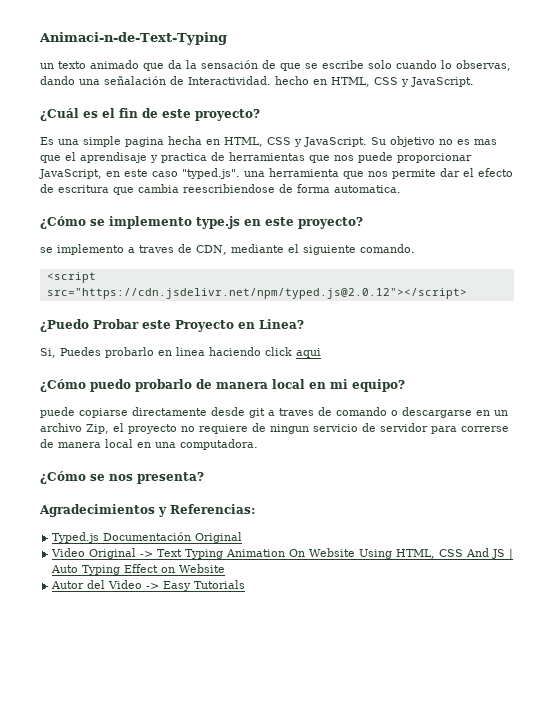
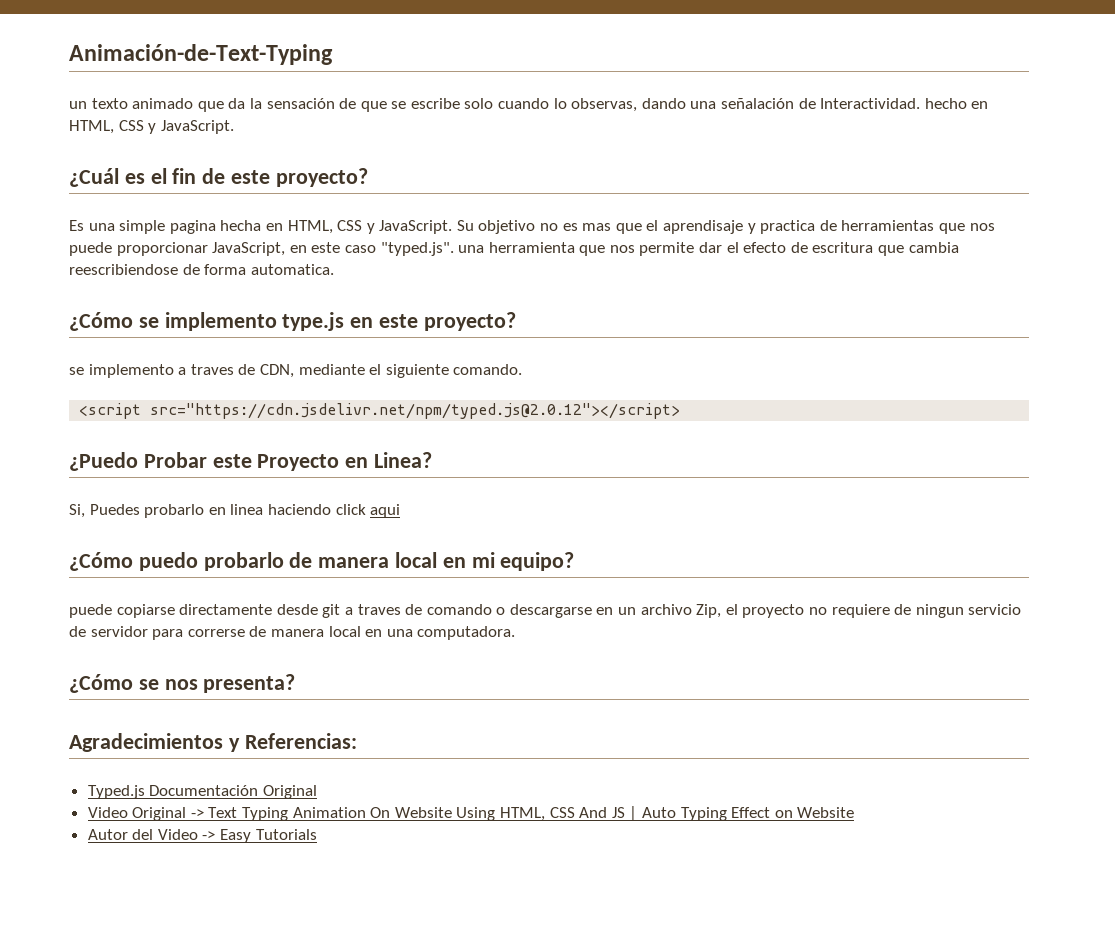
[39,32,227,45] Animaci-n-de-Text-Typing -> [69,44,333,65] Animación-de-Text-Typing

